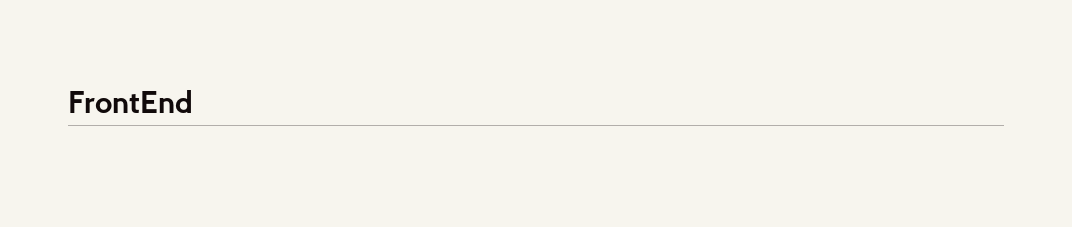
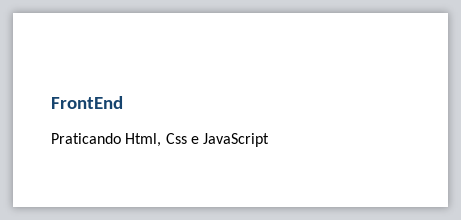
(193, 101) none -> [51,133,270,147] // Praticando Html, Css e JavaScript

